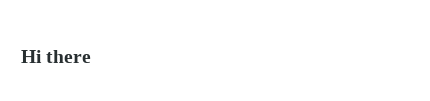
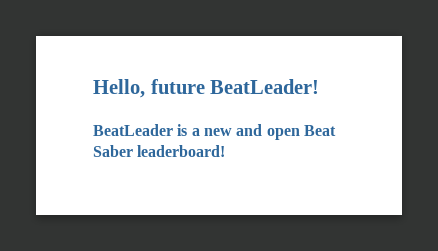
[21,50,92,63] Hi there -> [93,79,320,98] [93,124,336,140] [93,145,226,157] Hello, future BeatLeader! // BeatLeader is a new and open Beat Saber leaderboard!

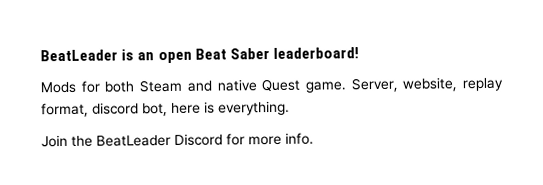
[93,79,320,98] [93,124,336,140] [93,145,226,157] Hello, future BeatLeader! // BeatLeader is a new and open Beat Saber leaderboard! -> [40,47,360,64] [40,77,503,94] [41,100,290,118] [41,132,314,148] BeatLeader is an open Beat Saber leaderboard! // Mods for both Steam and native Quest game. Server, website, replay format, discord bot, here is everything. // Join the BeatLeader Discord for more info.

